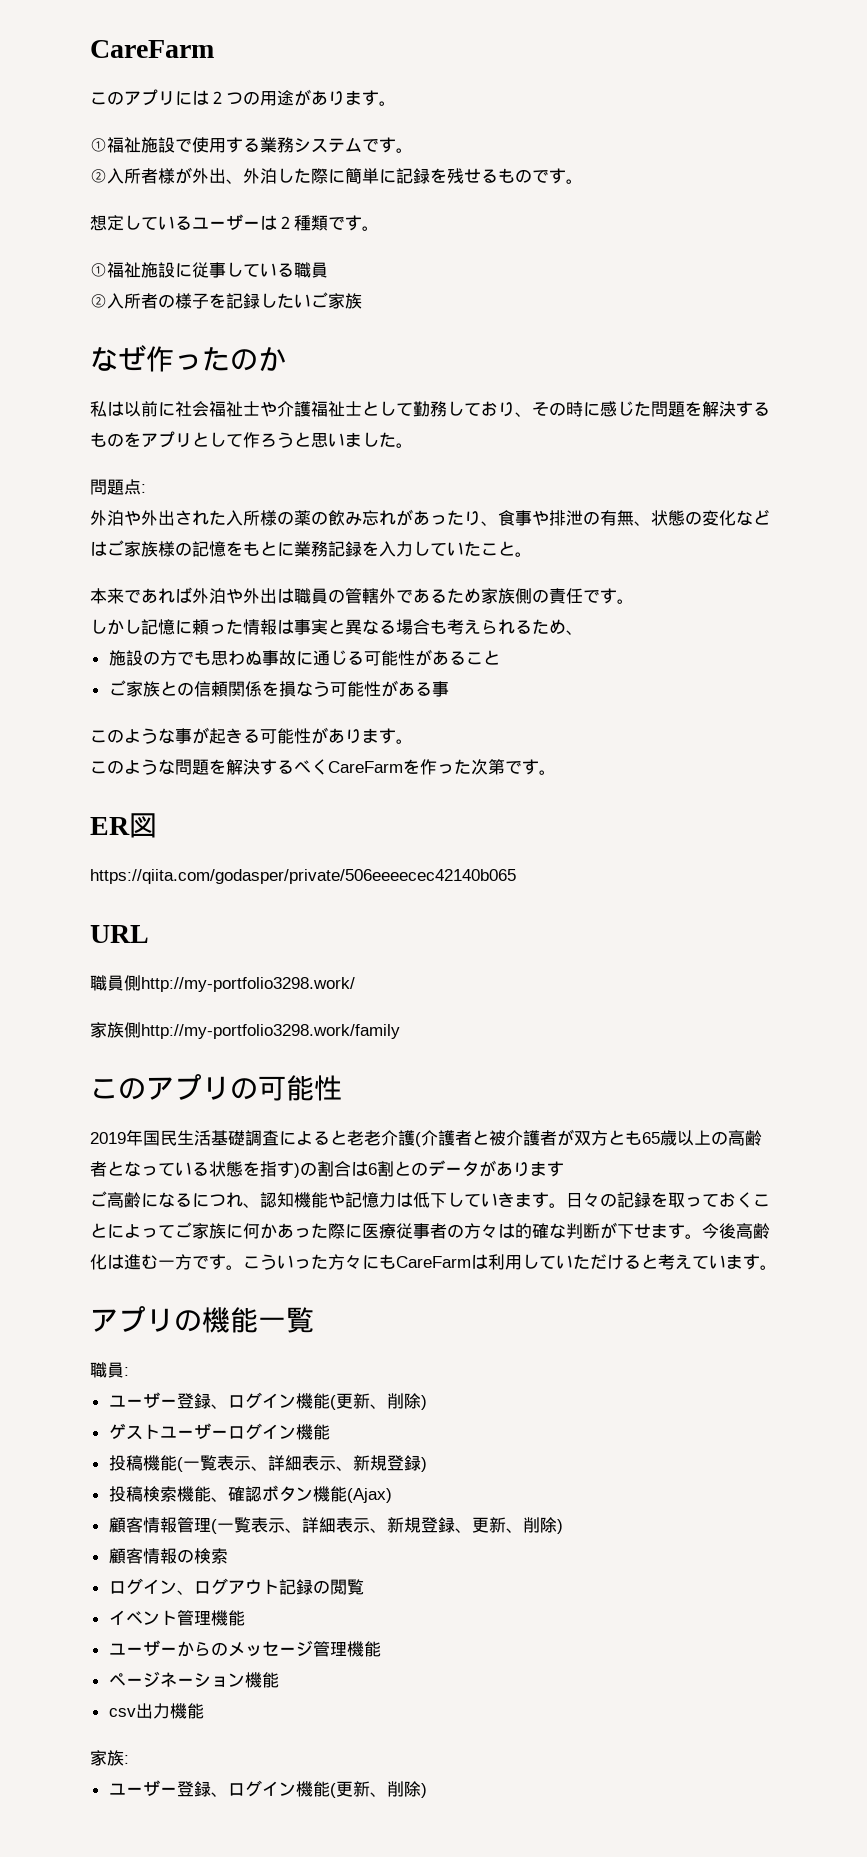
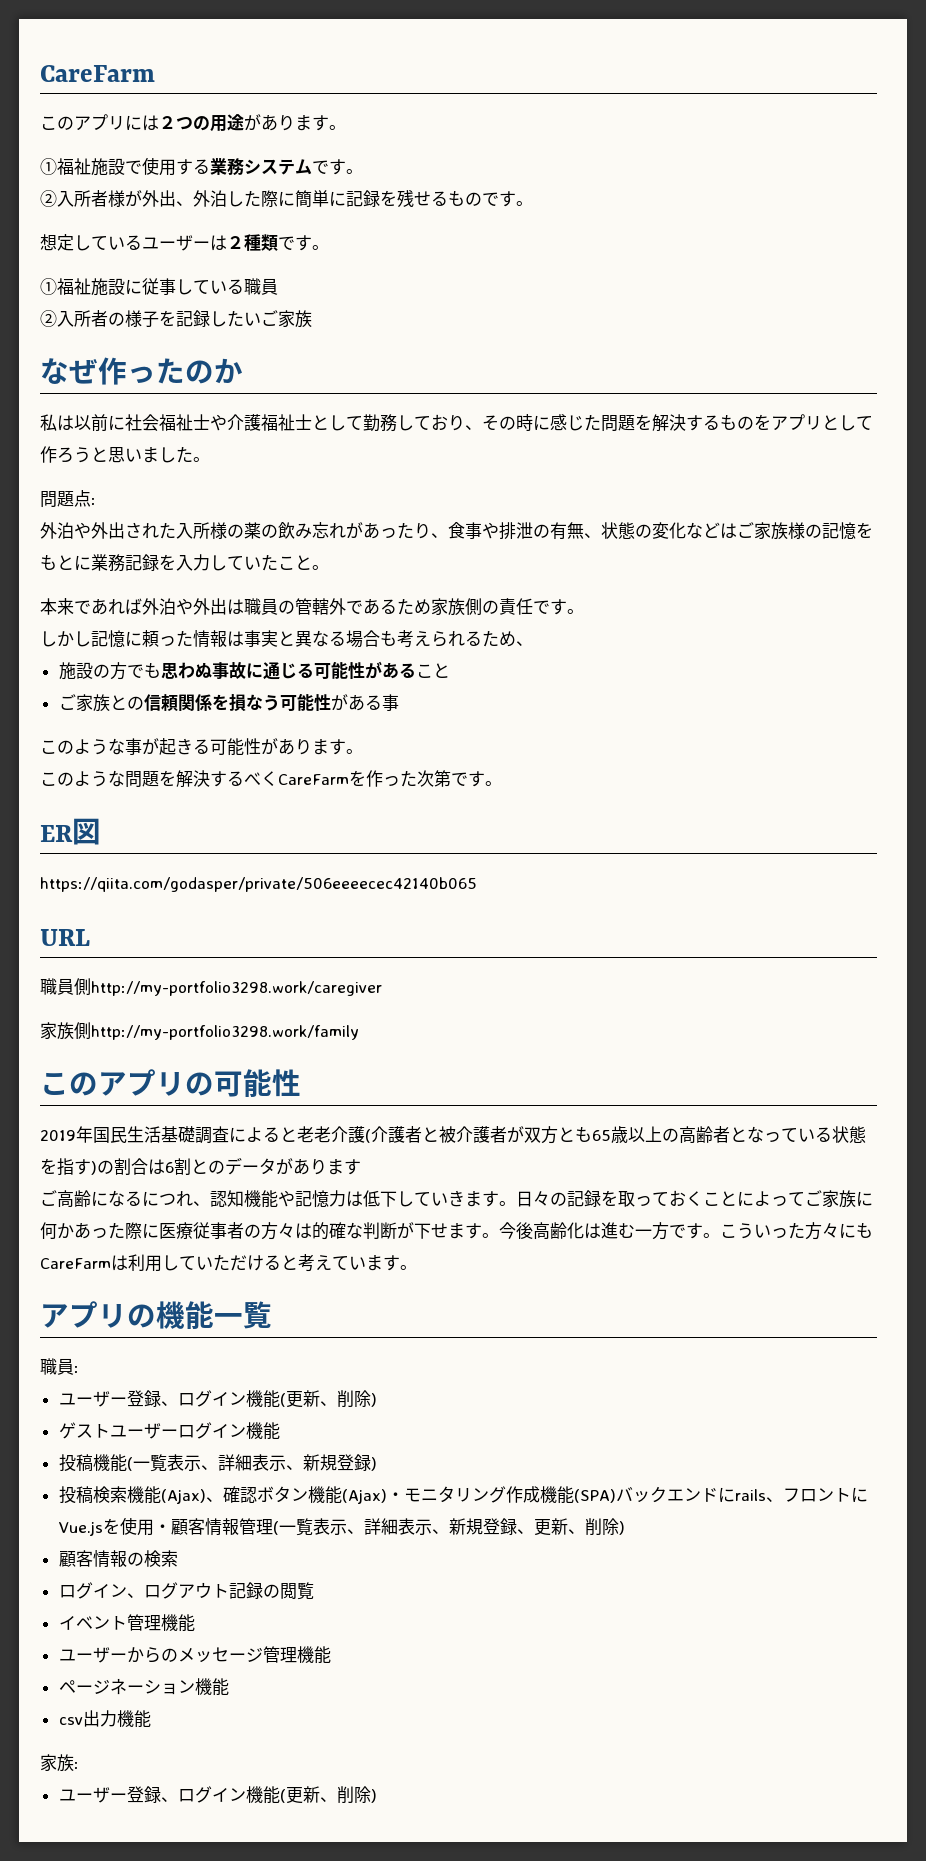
[141,977,355,992] http://my-portfolio3298.work/ -> [91,981,382,996] http://my-portfolio3298.work/caregiver
(211, 1494) none -> [160,1489,206,1504] (Ajax)
(392, 1495) // -> [386,1486,868,1504] [58,1517,171,1536] ・モニタリング作成機能(SPA)バックエンドにrails、フロントにVue.jsを使用・

